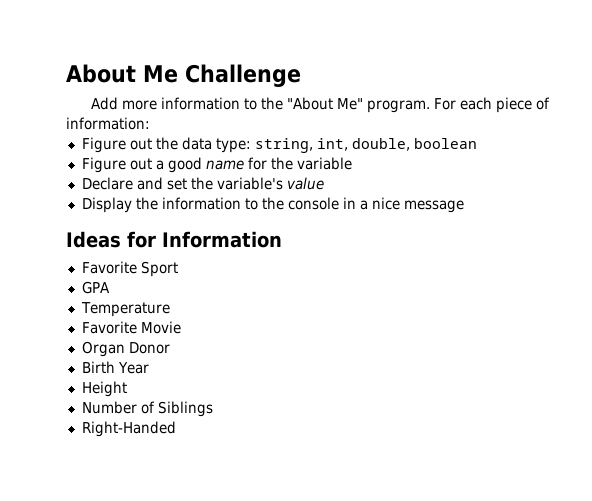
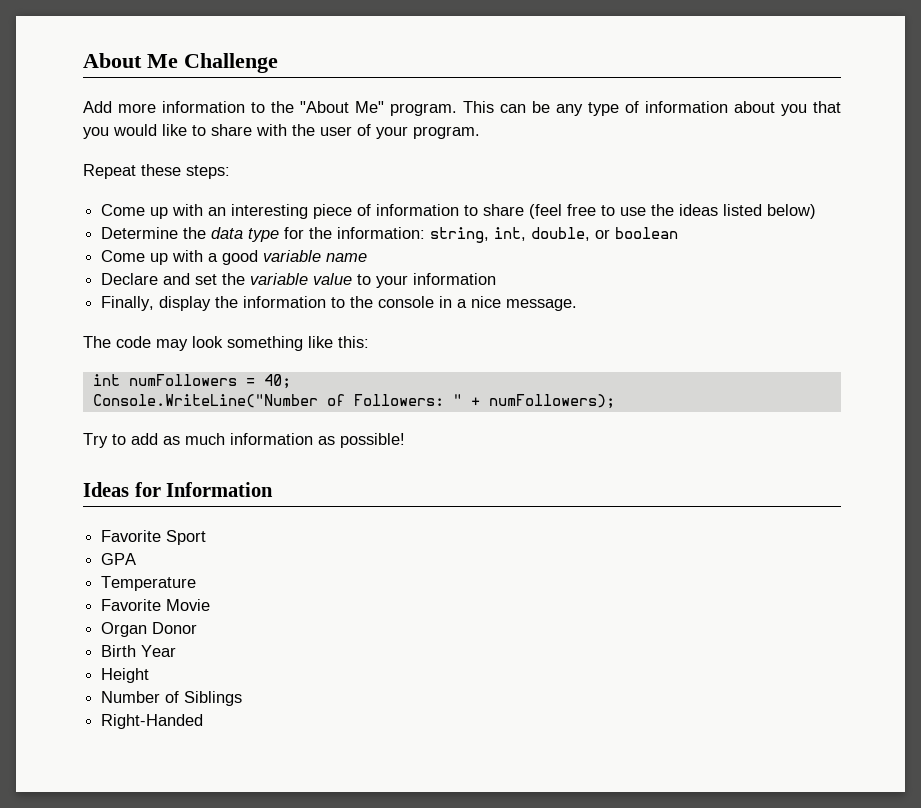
[434,97,551,113] [66,117,150,130] [81,137,251,153] For each piece of information: // Figure out the data type: -> [463,101,841,116] [83,124,480,139] [83,164,230,179] [101,204,817,219] [101,227,426,242] This can be any type of information about you that you would like to share with the user of your program. // Repeat these steps: // Come up with an interesting piece of information to share (feel free to use the ideas listed below) // Determine the data type for the information:
(410, 144) none -> [595,229,611,239] or
[81,157,152,173] Figure out -> [101,250,204,265] Come up with
(202, 165) none -> [263,250,322,262] variable
[247,157,352,170] for the variable -> (368, 257) none
[216,177,283,190] variable's -> [250,273,309,285] variable
[81,197,132,213] // Display -> [357,273,497,288] [101,296,212,311] to your information // Finally, display
[403,200,464,213] message -> [506,299,578,311] [83,336,369,351] [92,374,291,389] [92,394,615,409] [83,433,405,448] message. // The code may look something like this: // int numFollowers = 40; // Console.WriteLine("Number of Followers: " + numFollowers); // Try to add as much information as possible!

